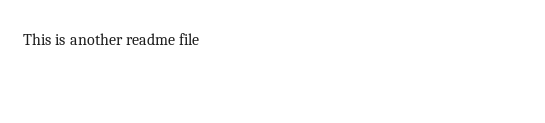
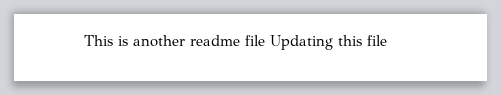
(200, 39) none -> [270,35,387,50] Updating this file

